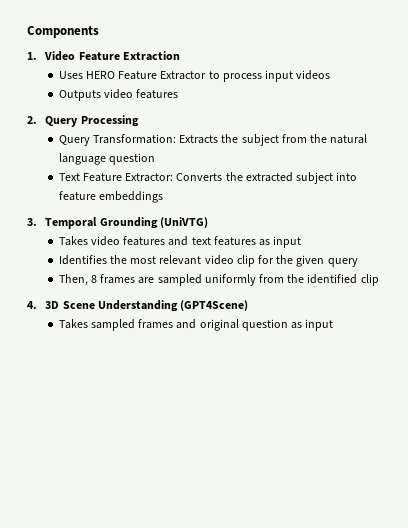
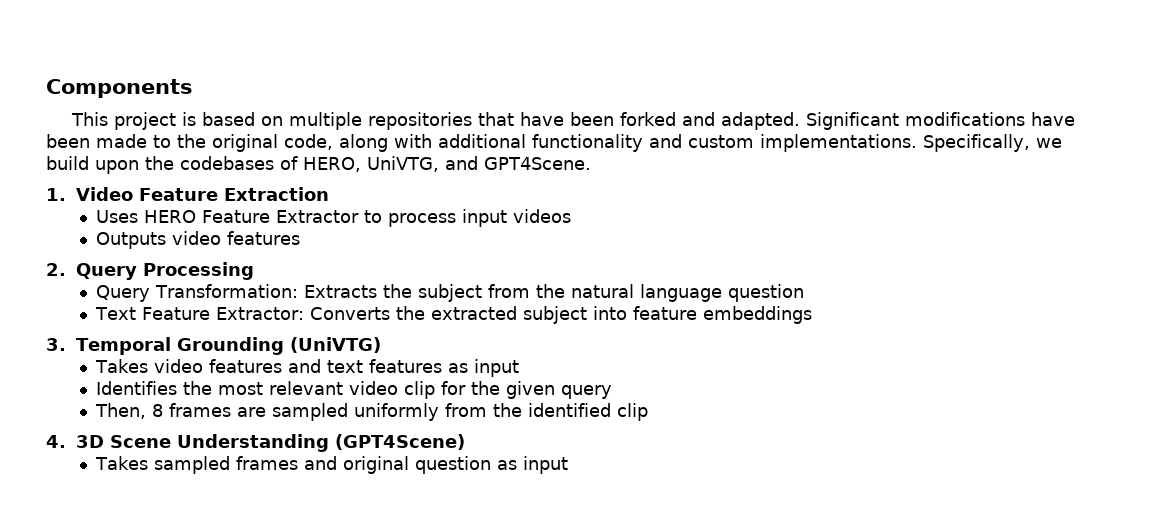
(99, 32) none -> [70,112,1075,130] [46,134,1062,152] [46,156,591,174] // This project is based on multiple repositories that have been forked and adapted. Significant modifications have been made to the original code, along with additional functionality and custom implementations. Specifically, we build upon the codebases of HERO, UniVTG, and GPT4Scene.

